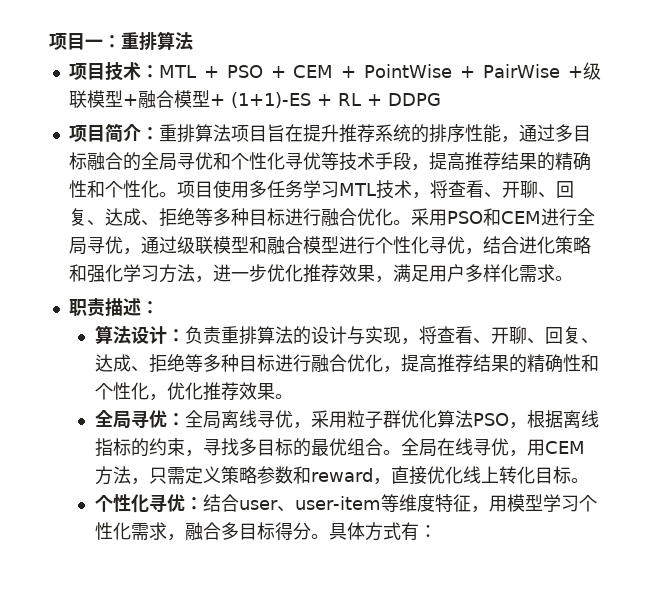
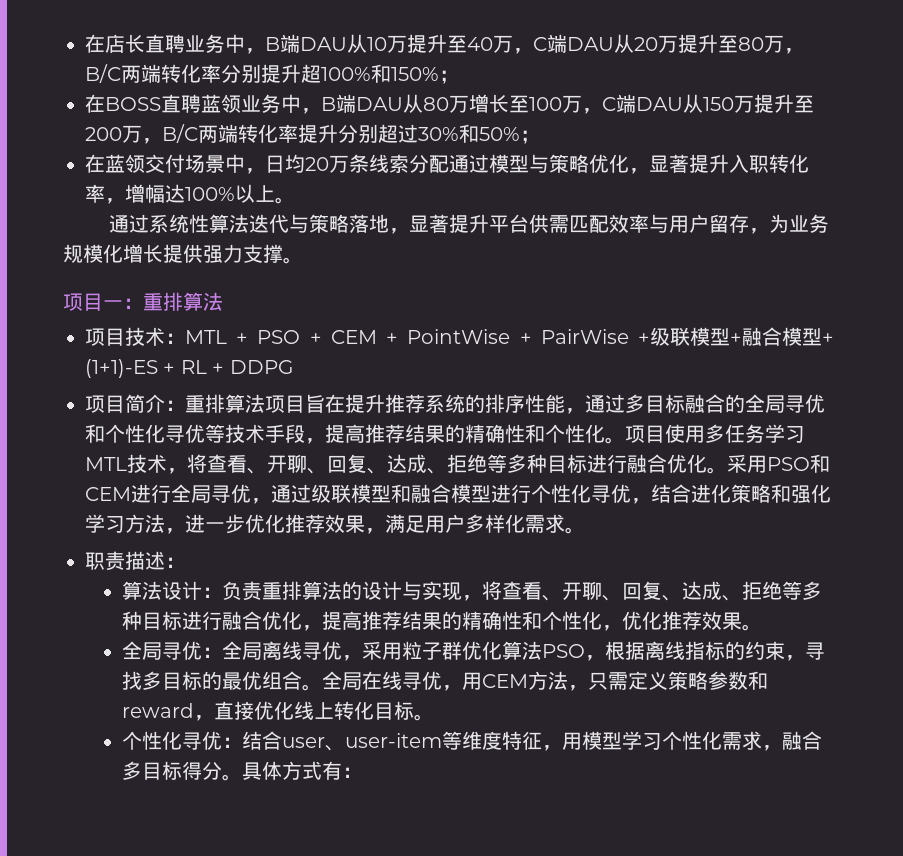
(49, 41) none -> [85,34,804,54] [85,64,459,84] [85,94,814,114] [85,124,540,144] [85,154,809,174] [85,184,295,204] [109,214,830,234] [63,244,303,264] 在店长直聘业务中，B端DAU从10万提升至40万，C端DAU从20万提升至80万，B/C两端转化率分别提升超100%和150%； // 在BOSS直聘蓝领业务中，B端DAU从80万增长至100万，C端DAU从150万提升至200万，B/C两端转化率提升分别超过30%和50%； // 在蓝领交付场景中，日均20万条线索分配通过模型与策略优化，显著提升入职转化率，增幅达100%以上。 // 通过系统性算法迭代与策略落地，显著提升平台供需匹配效率与用户留存，为业务规模化增长提供强力支撑。 //

